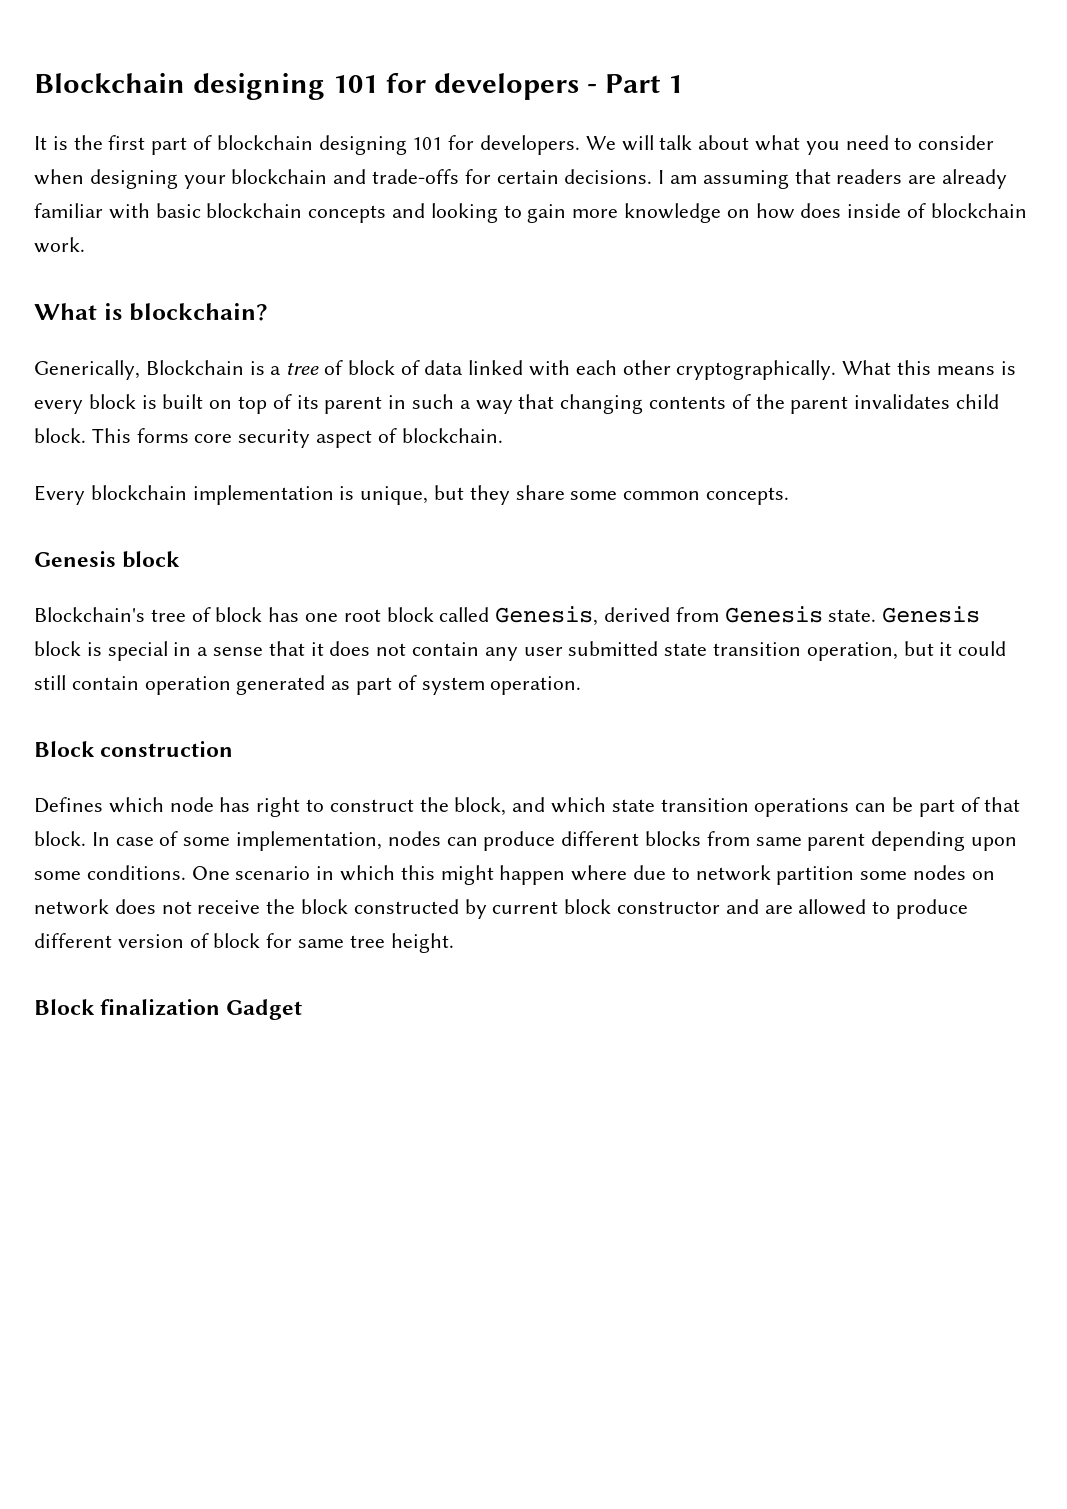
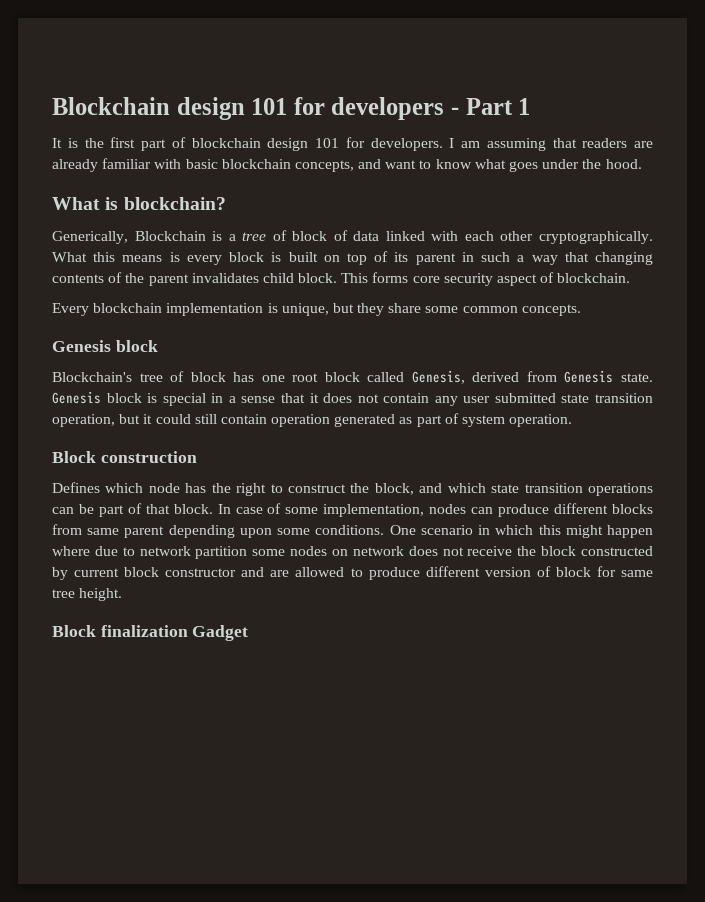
[34,72,325,100] Blockchain designing -> [52,97,245,120] Blockchain design
[318,135,407,155] designing -> [267,138,309,151] design
[585,135,995,155] [34,169,653,189] We will talk about what you need to consider when designing your blockchain and trade-offs for certain decisions. -> (443, 144) none
[308,203,1027,223] [34,237,85,253] concepts and looking to gain more knowledge on how does inside of blockchain work. -> [294,159,642,172] concepts, and want to know what goes under the hood.
(251, 804) none -> [211,483,231,493] the

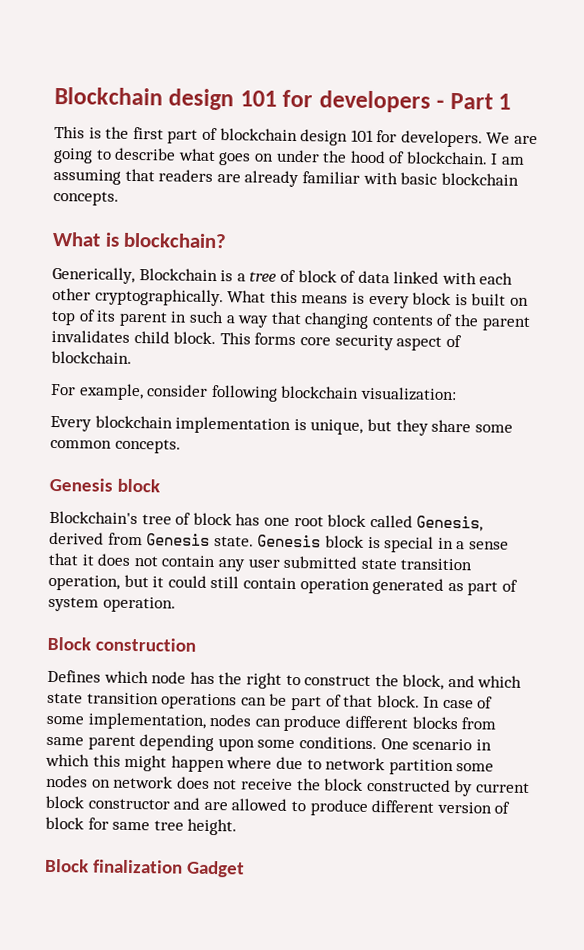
[52,138,62,148] It -> [54,125,85,139] This
(443, 144) none -> [486,132,539,145] [53,147,488,166] We are going to describe what goes on under the hood of blockchain.
[294,159,642,172] concepts, and want to know what goes under the hood. -> [53,190,119,206] concepts.
(631, 278) none -> [50,383,457,402] // For example, consider following blockchain visualization:

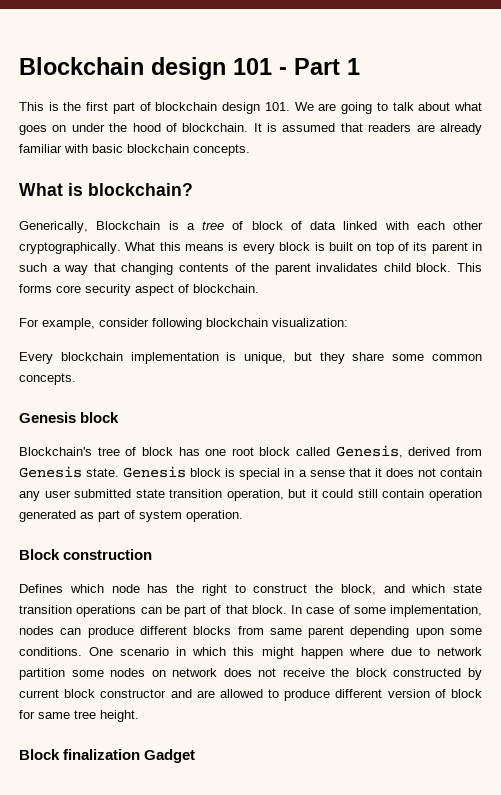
[282,89,431,113] for developers -> (272, 66) none
[350,129,483,148] 101 for developers. -> [264,102,290,111] 101.
[114,147,177,161] describe -> [392,102,451,111] talk about
[490,153,526,165] [53,168,121,185] I am assuming -> [253,123,336,132] It is assumed

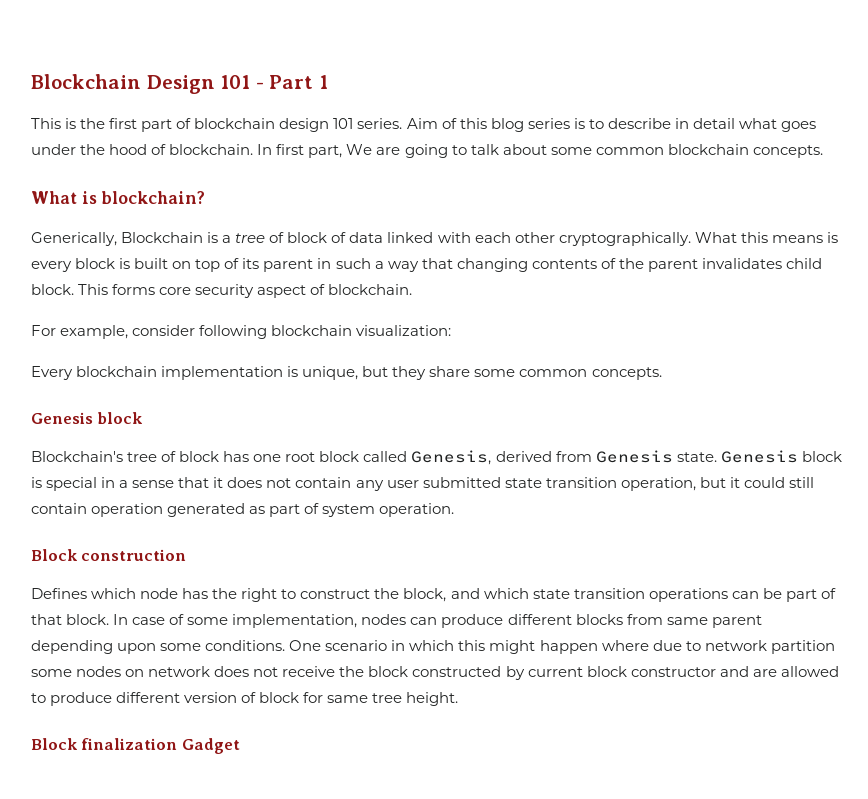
[19,57,226,80] Blockchain design -> [31,74,215,94] Blockchain Design
[264,102,290,111] 101. -> [333,118,817,132] [31,144,343,158] 101 series. Aim of this blog series is to describe in detail what goes under the hood of blockchain. In first part,
[454,102,483,111] [19,123,482,135] [19,144,123,153] what goes on under the hood of blockchain. It is assumed that readers are already familiar with basic -> [550,147,664,155] some common

